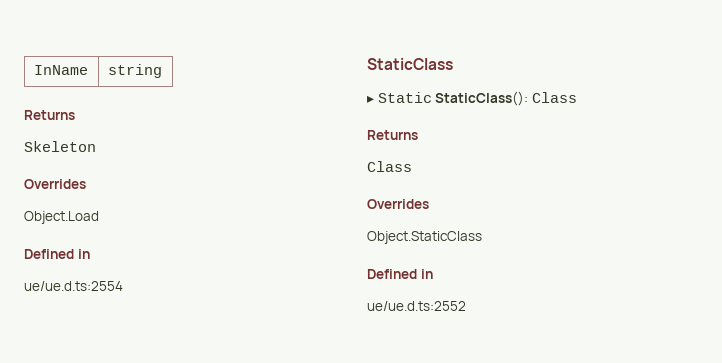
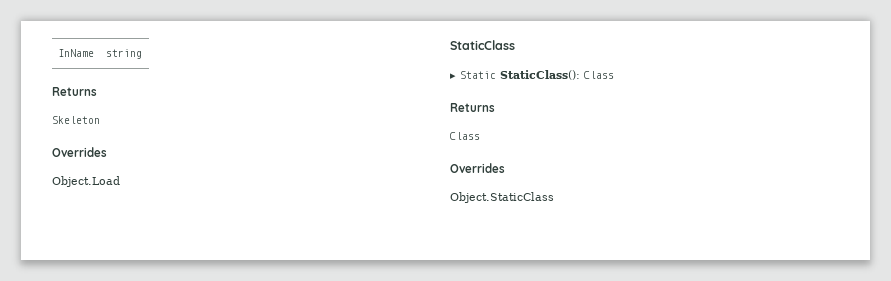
[24,249,90,259] [24,281,123,291] // Defined in // ue/ue.d.ts:2554 -> (120, 181) none
[367,269,433,279] [367,301,466,311] // Defined in // ue/ue.d.ts:2552 -> (554, 197) none

